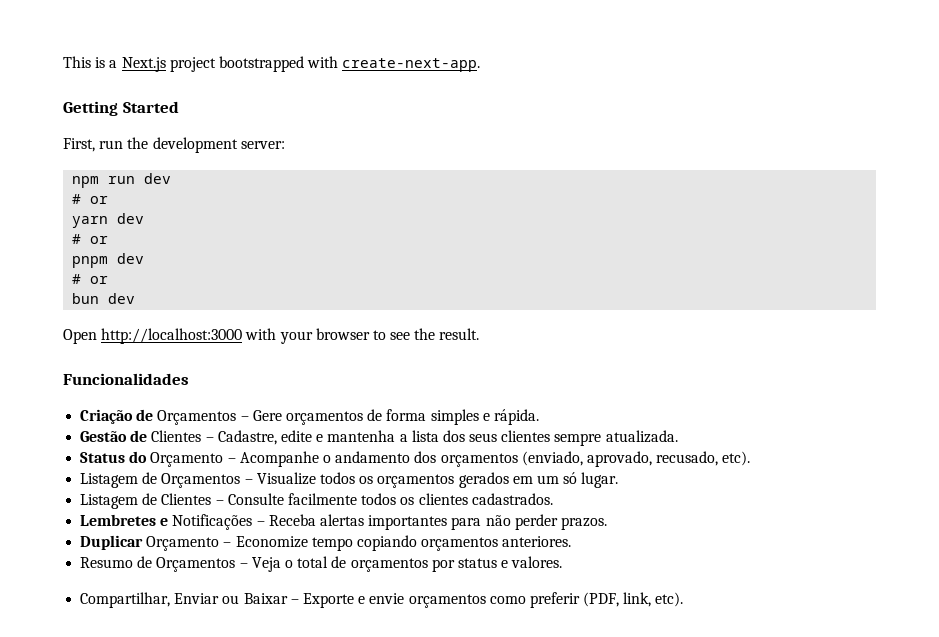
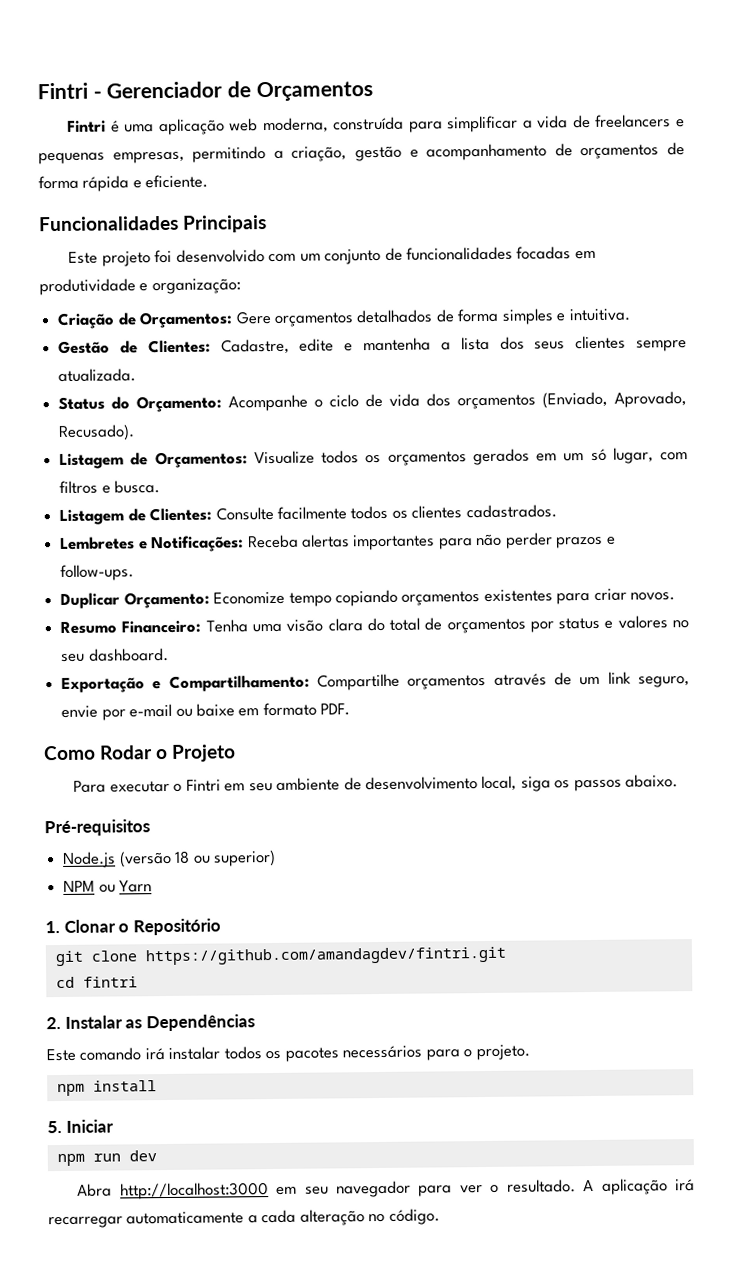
[63,56,481,72] [63,101,179,116] [63,137,285,153] [72,173,172,188] [72,194,109,204] [72,213,145,228] [72,234,109,244] [72,253,145,268] [72,274,109,284] [72,293,136,304] [63,328,480,344] [63,373,189,385] This is a Next.js project bootstrapped with create-next-app. // Getting Started // First, run the development server: // npm run dev // # or // yarn dev // # or // pnpm dev // # or // bun dev // Open http://localhost:3000 with your browser to see the result. // Funcionalidades -> [37,81,373,102] [67,114,686,136] [38,142,686,165] [38,174,209,192] [38,215,268,233] [68,246,596,267] [39,278,241,296] Fintri - Gerenciador de Orçamentos // Fintri é uma aplicação web moderna, construída para simplificar a vida de freelancers e pequenas empresas, permitindo a criação, gestão e acompanhamento de orçamentos de forma rápida e eficiente. // Funcionalidades Principais // Este projeto foi desenvolvido com um conjunto de funcionalidades focadas em produtividade e organização:
[157,410,249,425] Orçamentos – -> [139,311,234,329] Orçamentos:
(363, 418) none -> [356,309,434,324] detalhados
[493,409,539,425] rápida. -> [568,308,630,322] intuitiva.
[151,430,214,442] Clientes – -> [147,339,211,354] Clientes:
[150,451,751,467] [80,472,253,488] Orçamento – Acompanhe o andamento dos orçamentos (enviado, aprovado, recusado, etc). // Listagem de Orçamentos – -> [136,391,688,413] [58,424,136,441] [59,451,248,469] Orçamento: Acompanhe o ciclo de vida dos orçamentos (Enviado, Aprovado, Recusado). // Listagem de Orçamentos:
[581,472,619,488] [80,493,224,509] lugar. // Listagem de Clientes – -> [612,447,688,464] [59,480,161,494] [59,507,213,525] lugar, com filtros e busca. // Listagem de Clientes:
[172,514,265,530] Notificações – -> [151,535,245,553] Notificações:
[560,517,607,530] prazos. -> [556,536,616,549] [60,564,135,581] prazos e follow-ups.
[146,536,232,551] Orçamento – -> [123,591,210,609] Orçamento:
[502,536,572,547] [80,556,293,572] anteriores. // Resumo de Orçamentos – Veja o -> [483,588,676,605] [60,617,385,634] existentes para criar novos. // Resumo Financeiro: Tenha uma visão clara do
[511,556,563,568] [80,592,684,608] valores. // Compartilhar, Enviar ou Baixar – Exporte e envie orçamentos como preferir (PDF, link, etc). -> [617,615,689,629] [61,647,169,662] [61,671,691,693] [61,702,351,721] [43,744,237,762] [73,774,679,793] [44,819,150,837] [62,849,276,868] [63,880,153,893] [45,918,221,936] [54,946,507,967] [55,976,138,989] [46,1014,255,1032] [46,1044,530,1062] [56,1080,157,1097] [47,1119,114,1134] [56,1150,157,1167] [77,1178,695,1200] [48,1208,440,1229] valores no seu dashboard. // Exportação e Compartilhamento: Compartilhe orçamentos através de um link seguro, envie por e-mail ou baixe em formato PDF. // Como Rodar o Projeto // Para executar o Fintri em seu ambiente de desenvolvimento local, siga os passos abaixo. // Pré-requisitos // Node.js (versão 18 ou superior) // NPM ou Yarn // 1. Clonar o Repositório // git clone https://github.com/amandagdev/fintri.git // cd fintri // 2. Instalar as Dependências // Este comando irá instalar todos os pacotes necessários para o projeto. // npm install // 5. Iniciar // npm run dev // Abra http://localhost:3000 em seu navegador para ver o resultado. A aplicação irá recarregar automaticamente a cada alteração no código.

